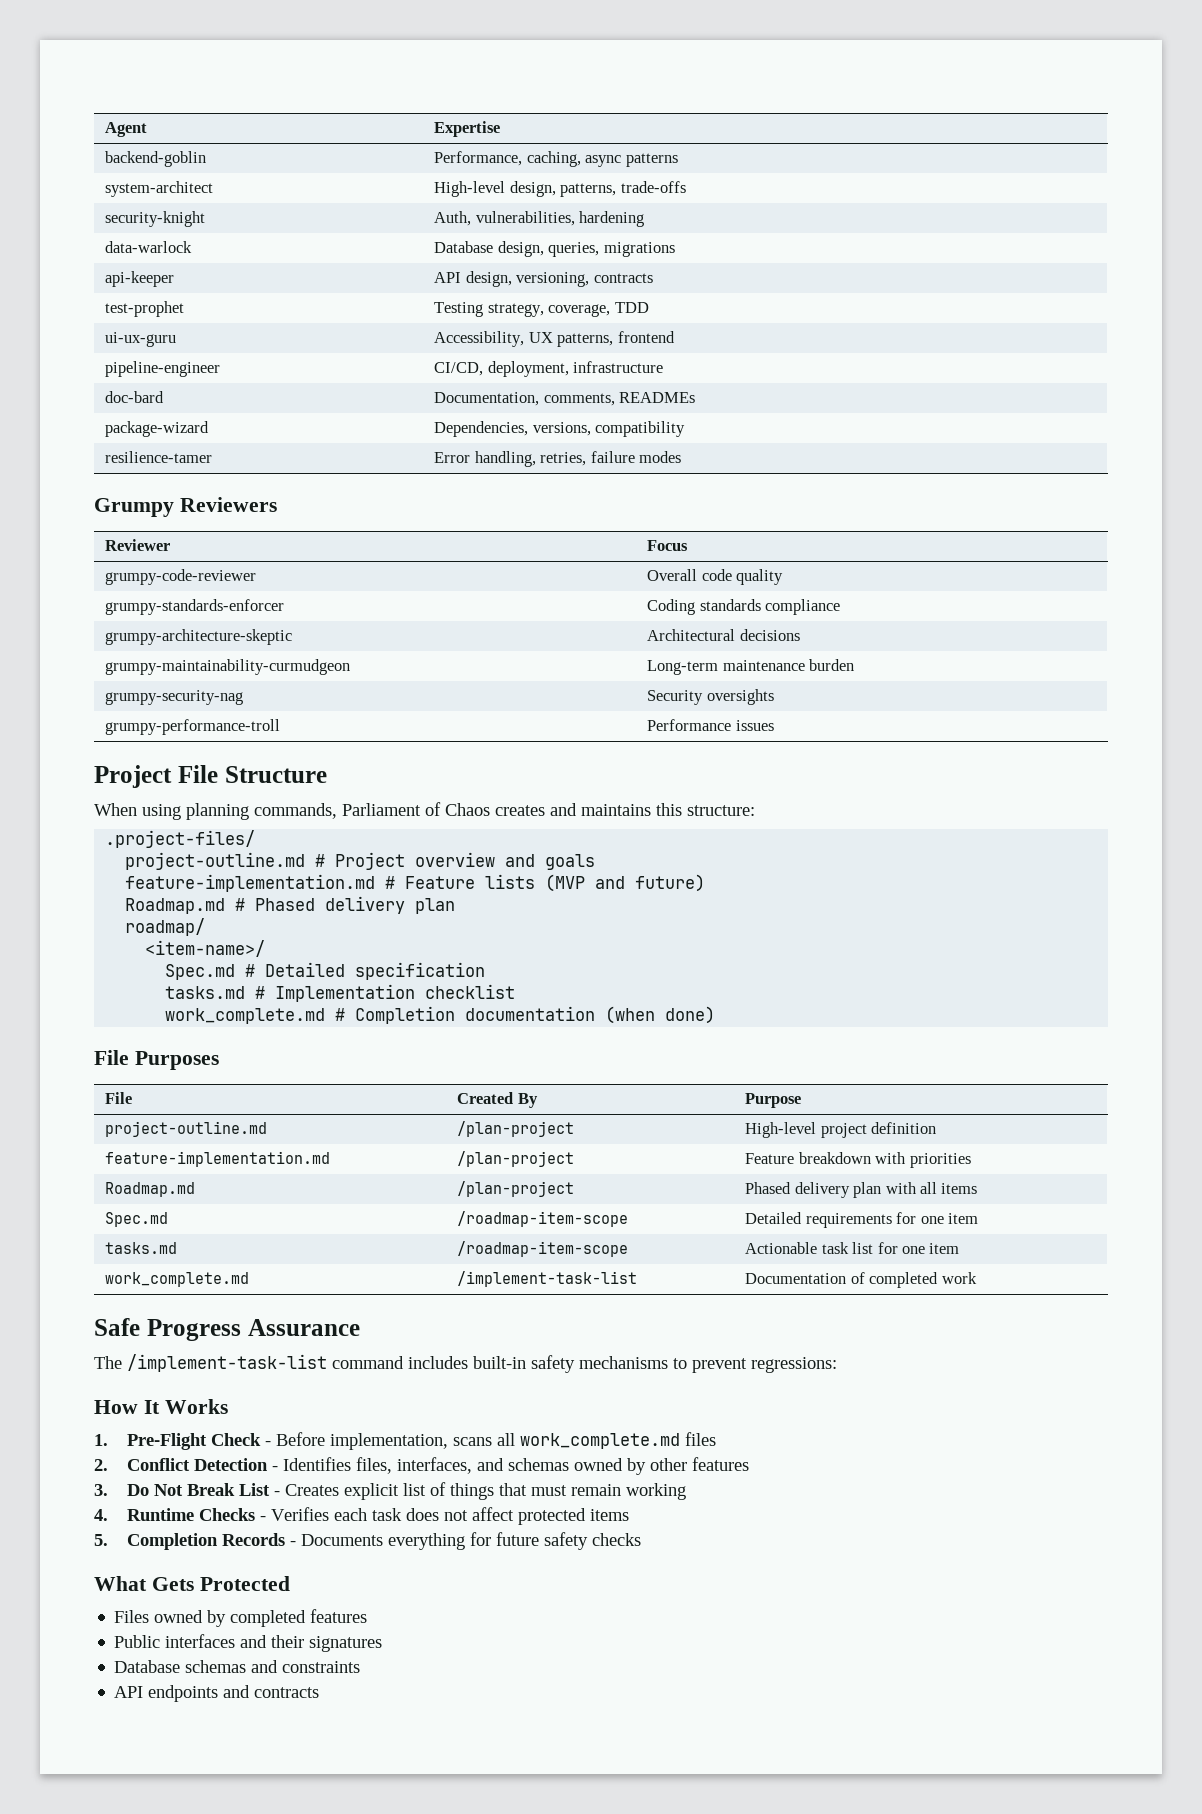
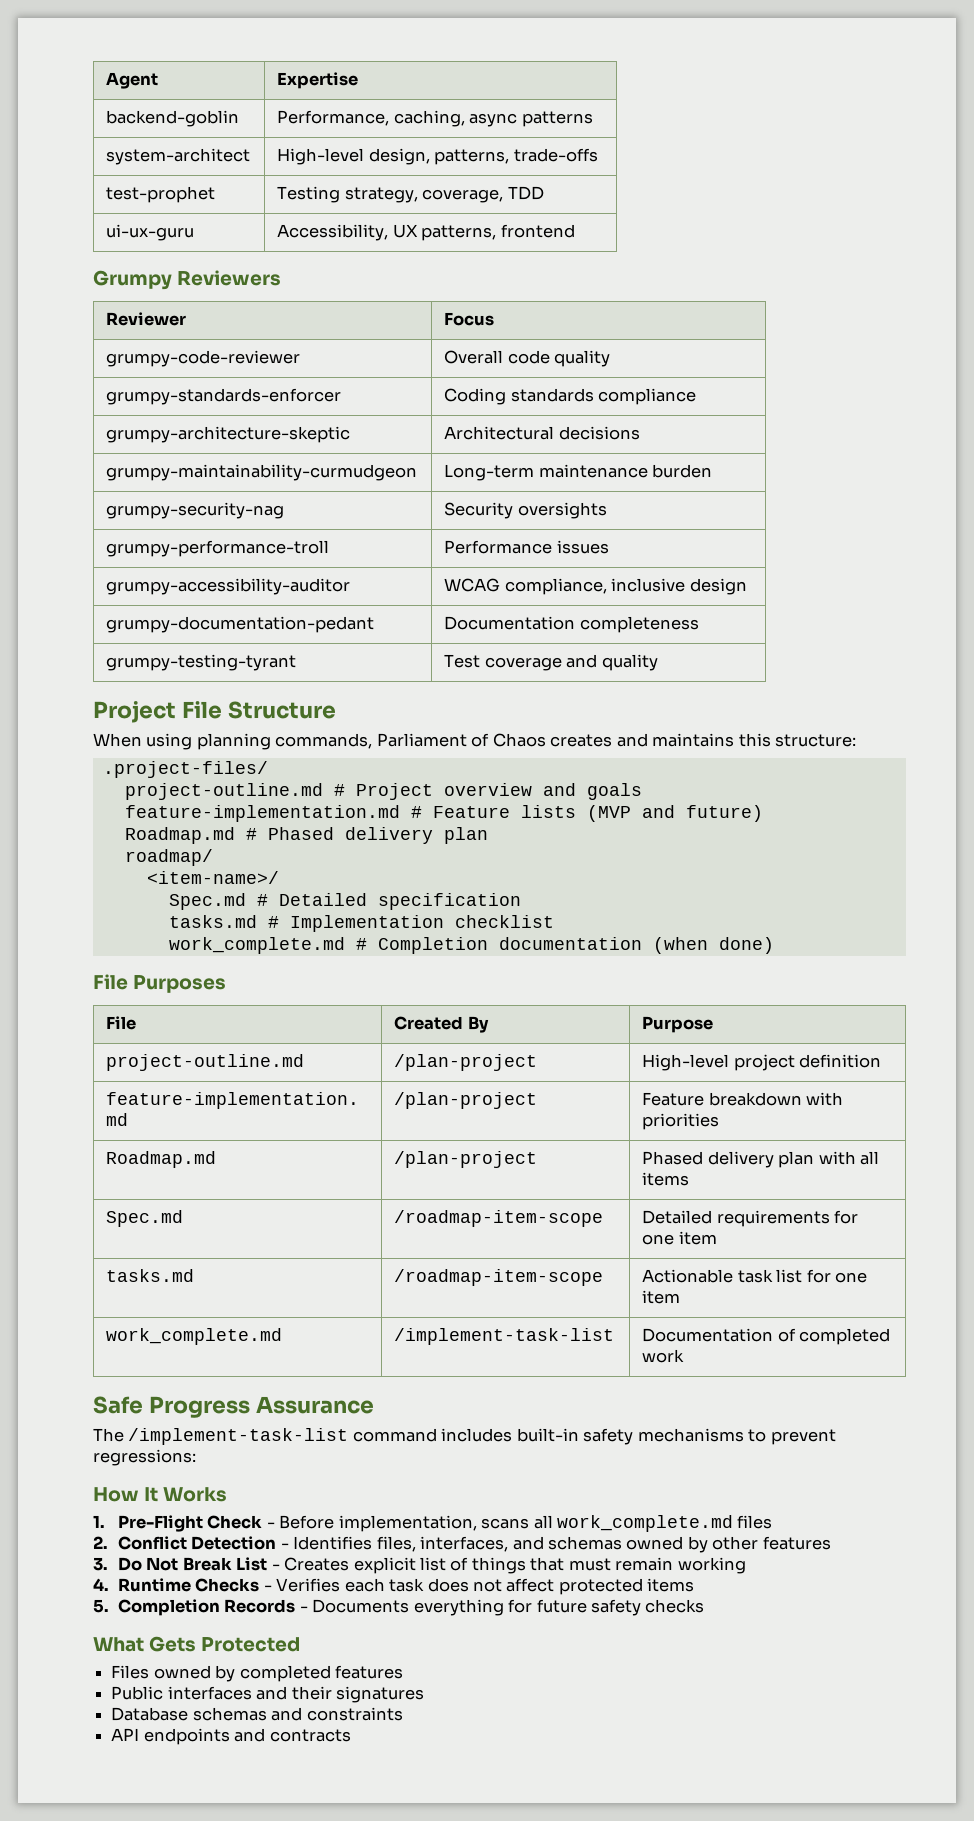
[105,211,206,227] [434,211,645,227] [105,241,193,253] [434,241,675,257] [105,271,175,287] [434,271,653,287] // security-knight | Auth, vulnerabilities, hardening // data-warlock | Database design, queries, migrations // api-keeper | API design, versioning, contracts -> (598, 155) none
[105,361,221,377] [434,361,664,377] [105,391,165,403] [434,392,696,406] [105,421,210,437] [434,421,686,437] [105,451,213,463] [434,451,681,467] // pipeline-engineer | CI/CD, deployment, infrastructure // doc-bard | Documentation, comments, READMEs // package-wizard | Dependencies, versions, compatibility // resilience-tamer | Error handling, retries, failure modes -> (575, 231) none
(774, 725) none -> [106,578,351,595] [444,578,747,595] [106,616,375,633] [444,616,699,633] [106,654,297,671] [444,654,658,671] // grumpy-accessibility-auditor | WCAG compliance, inclusive design // grumpy-documentation-pedant | Documentation completeness // grumpy-testing-tyrant | Test coverage and quality

